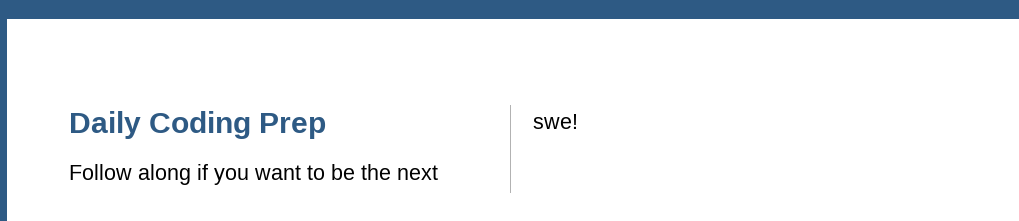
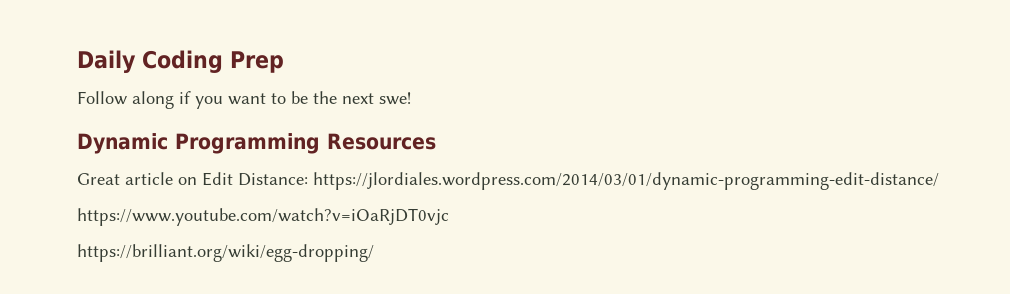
(578, 121) none -> [77,133,436,154] [77,172,939,190] [77,208,449,226] [77,244,374,262] // Dynamic Programming Resources // Great article on Edit Distance: https://jlordiales.wordpress.com/2014/03/01/dynamic-programming-edit-distance/ // https://www.youtube.com/watch?v=iOaRjDT0vjc // https://brilliant.org/wiki/egg-dropping/

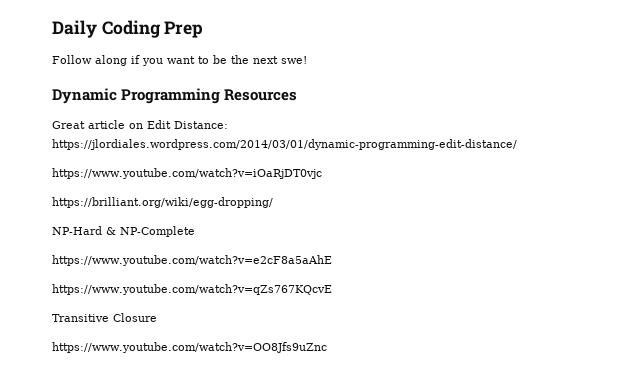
(374, 253) none -> [52,226,195,237] [52,255,332,266] [52,284,332,295] [52,313,157,322] [52,342,327,353] // NP-Hard & NP-Complete // https://www.youtube.com/watch?v=e2cF8a5aAhE // https://www.youtube.com/watch?v=qZs767KQcvE // Transitive Closure // https://www.youtube.com/watch?v=OO8Jfs9uZnc

